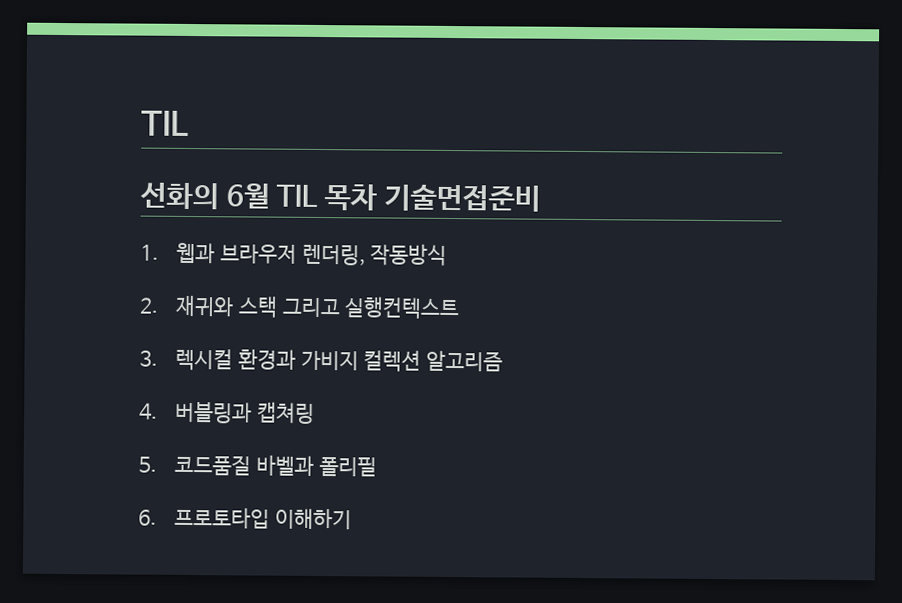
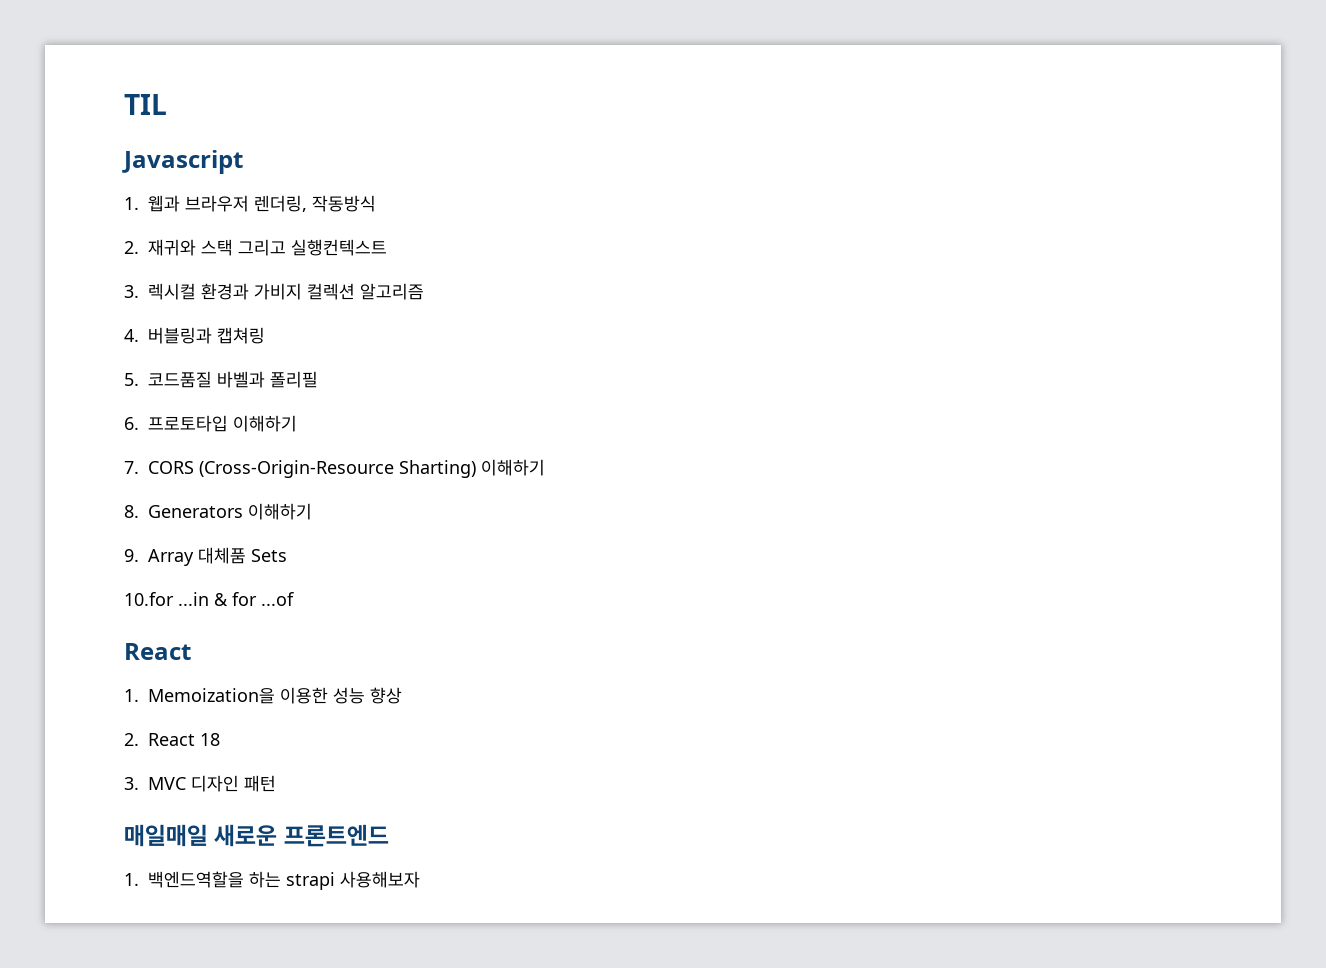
[140,182,541,212] 선화의 6월 TIL 목차 기술면접준비 -> [122,150,243,174] Javascript
(352, 519) none -> [124,459,545,478] [124,503,312,520] [124,547,287,566] [124,592,294,606] [124,643,191,660] [124,687,402,704] [124,733,220,746] [124,775,276,792] [124,824,389,847] [124,871,420,890] // 7. CORS (Cross-Origin-Resource Sharting) 이해하기 // 8. Generators 이해하기 // 9. Array 대체품 Sets // 10.for ...in & for ...of // React // 1. Memoization을 이용한 성능 향상 // 2. React 18 // 3. MVC 디자인 패턴 // 매일매일 새로운 프론트엔드 // 1. 백엔드역할을 하는 strapi 사용해보자

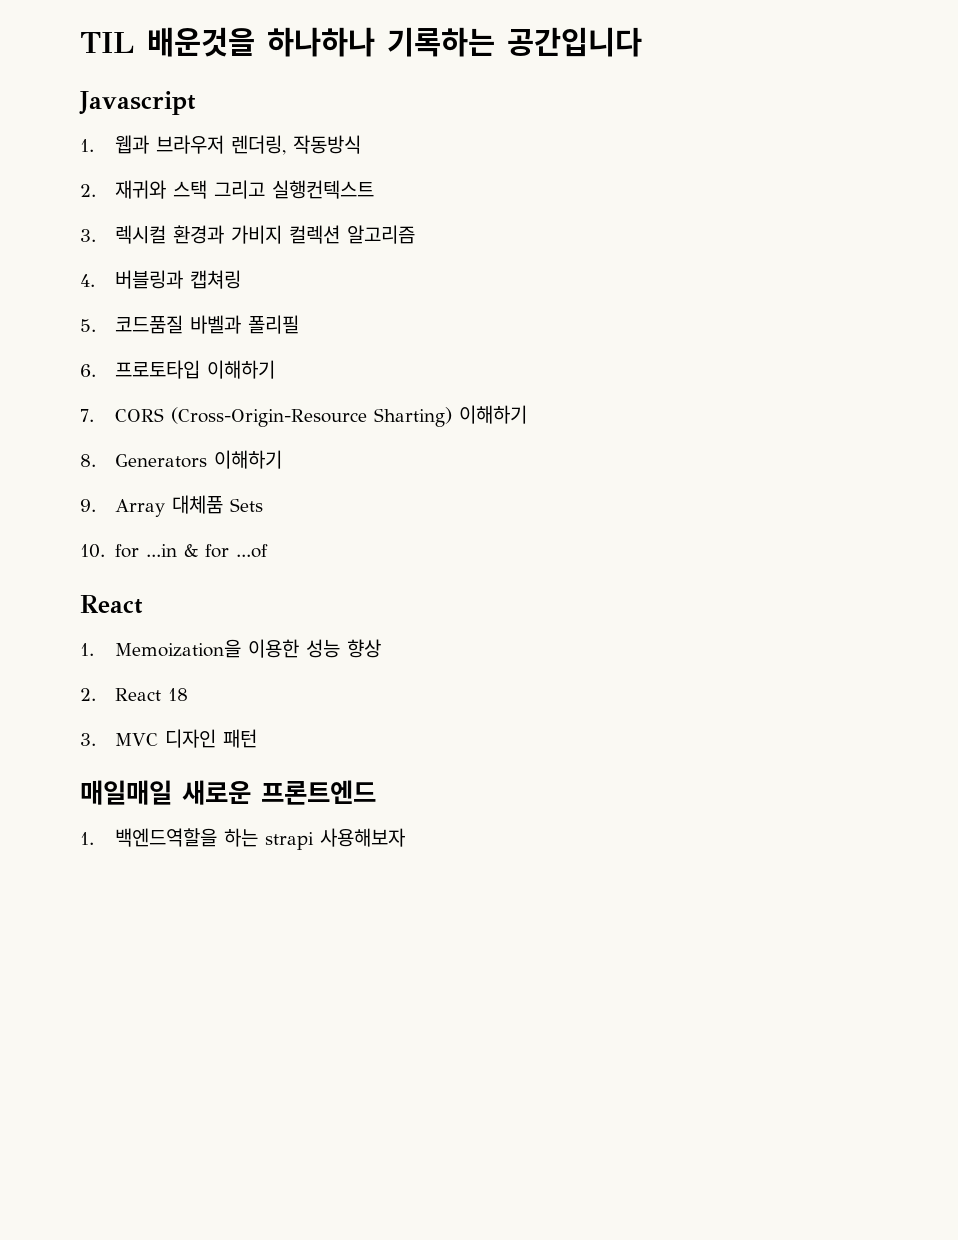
(167, 104) none -> [147,27,642,57] 배운것을 하나하나 기록하는 공간입니다
[124,592,174,606] 10.for -> [80,544,140,558] 10. for

